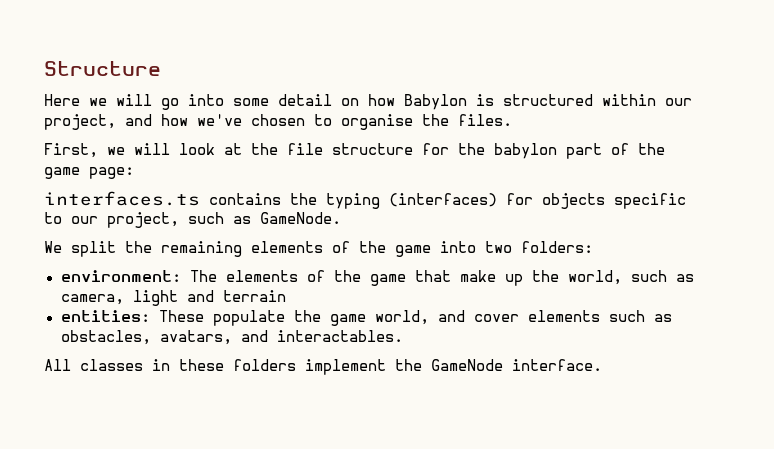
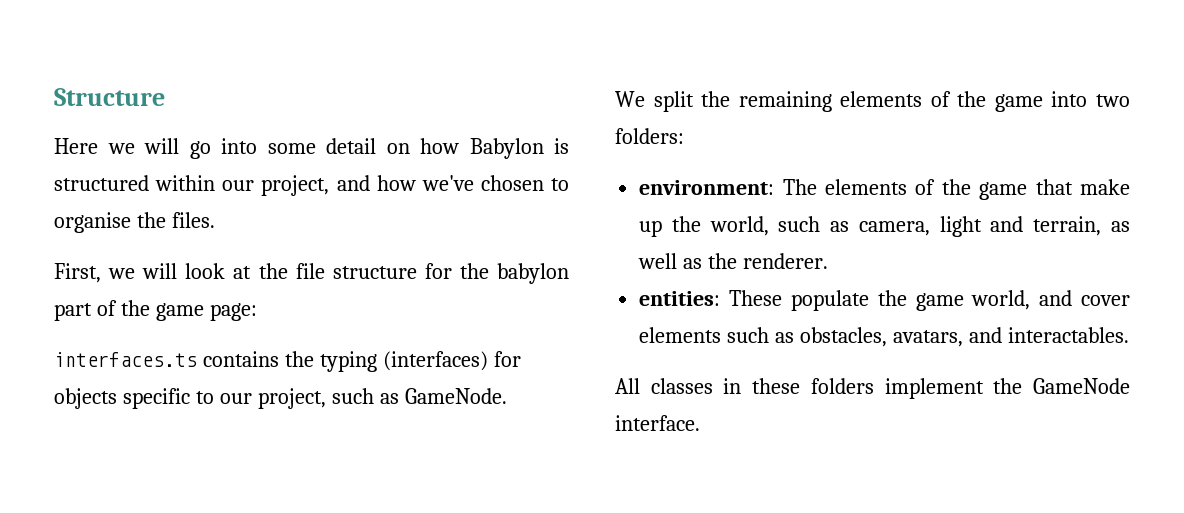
[222,290,286,302] terrain -> [1033,216,1130,236] [638,253,829,269] terrain, as well as the renderer.

